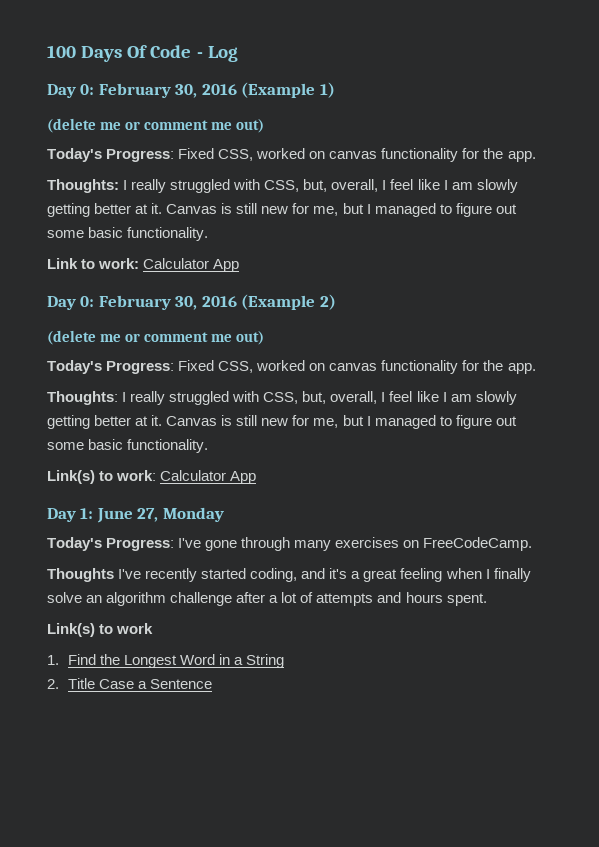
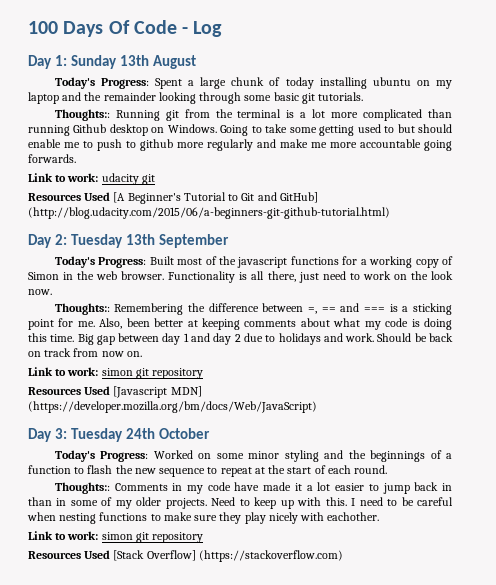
[80,82,335,98] [47,118,265,133] [47,148,536,162] [47,179,518,193] [47,203,517,217] [47,227,209,241] [47,258,240,272] [47,294,336,310] [47,330,265,345] [47,360,536,374] [47,391,517,405] [47,415,517,429] [47,439,209,453] [47,470,257,484] [47,507,224,523] [47,537,533,551] [47,568,531,582] [47,592,487,606] [47,623,154,637] [47,654,285,668] [47,678,213,689] 0: February 30, 2016 (Example 1) // (delete me or comment me out) // Today's Progress: Fixed CSS, worked on canvas functionality for the app. // Thoughts: I really struggled with CSS, but, overall, I feel like I am slowly getting better at it. Canvas is still new for me, but I managed to figure out some basic functionality. // Link to work: Calculator App // Day 0: February 30, 2016 (Example 2) // (delete me or comment me out) // Today's Progress: Fixed CSS, worked on canvas functionality for the app. // Thoughts: I really struggled with CSS, but, overall, I feel like I am slowly getting better at it. Canvas is still new for me, but I managed to figure out some basic functionality. // Link(s) to work: Calculator App // Day 1: June 27, Monday // Today's Progress: I've gone through many exercises on FreeCodeCamp. // Thoughts I've recently started coding, and it's a great feeling when I finally solve an algorithm challenge after a lot of attempts and hours spent. // Link(s) to work // 1. Find the Longest Word in a String // 2. Title Case a Sentence -> [54,55,196,69] [54,77,452,89] [28,92,364,104] [54,109,452,121] [28,124,452,136] [28,139,452,151] [28,154,76,163] [28,173,155,185] [28,192,318,204] [28,207,390,219] [28,234,229,248] [54,256,454,268] [28,271,453,283] [28,289,52,295] [54,303,453,315] [28,318,453,330] [28,333,453,345] [28,348,142,357] [28,367,204,379] [28,386,202,398] [28,401,317,413] [28,428,210,442] [54,450,452,462] [28,465,388,477] [54,482,452,494] [28,497,454,509] [27,512,380,524] [28,531,204,543] [28,550,343,562] 1: Sunday 13th August // Today's Progress: Spent a large chunk of today installing ubuntu on my laptop and the remainder looking through some basic git tutorials. // Thoughts:: Running git from the terminal is a lot more complicated than running Github desktop on Windows. Going to take some getting used to but should enable me to push to github more regularly and make me more accountable going forwards. // Link to work: udacity git // Resources Used [A Beginner's Tutorial to Git and GitHub] (http://blog.udacity.com/2015/06/a-beginners-git-github-tutorial.html) // Day 2: Tuesday 13th September // Today's Progress: Built most of the javascript functions for a working copy of Simon in the web browser. Functionality is all there, just need to work on the look now. // Thoughts:: Remembering the difference between =, == and === is a sticking point for me. Also, been better at keeping comments about what my code is doing this time. Big gap between day 1 and day 2 due to holidays and work. Should be back on track from now on. // Link to work: simon git repository // Resources Used [Javascript MDN] (https://developer.mozilla.org/bm/docs/Web/JavaScript) // Day 3: Tuesday 24th October // Today's Progress: Worked on some minor styling and the beginnings of a function to flash the new sequence to repeat at the start of each round. // Thoughts:: Comments in my code have made it a lot easier to jump back in than in some of my older projects. Need to keep up with this. I need to be careful when nesting functions to make sure they play nicely with eachother. // Link to work: simon git repository // Resources Used [Stack Overflow] (https://stackoverflow.com)

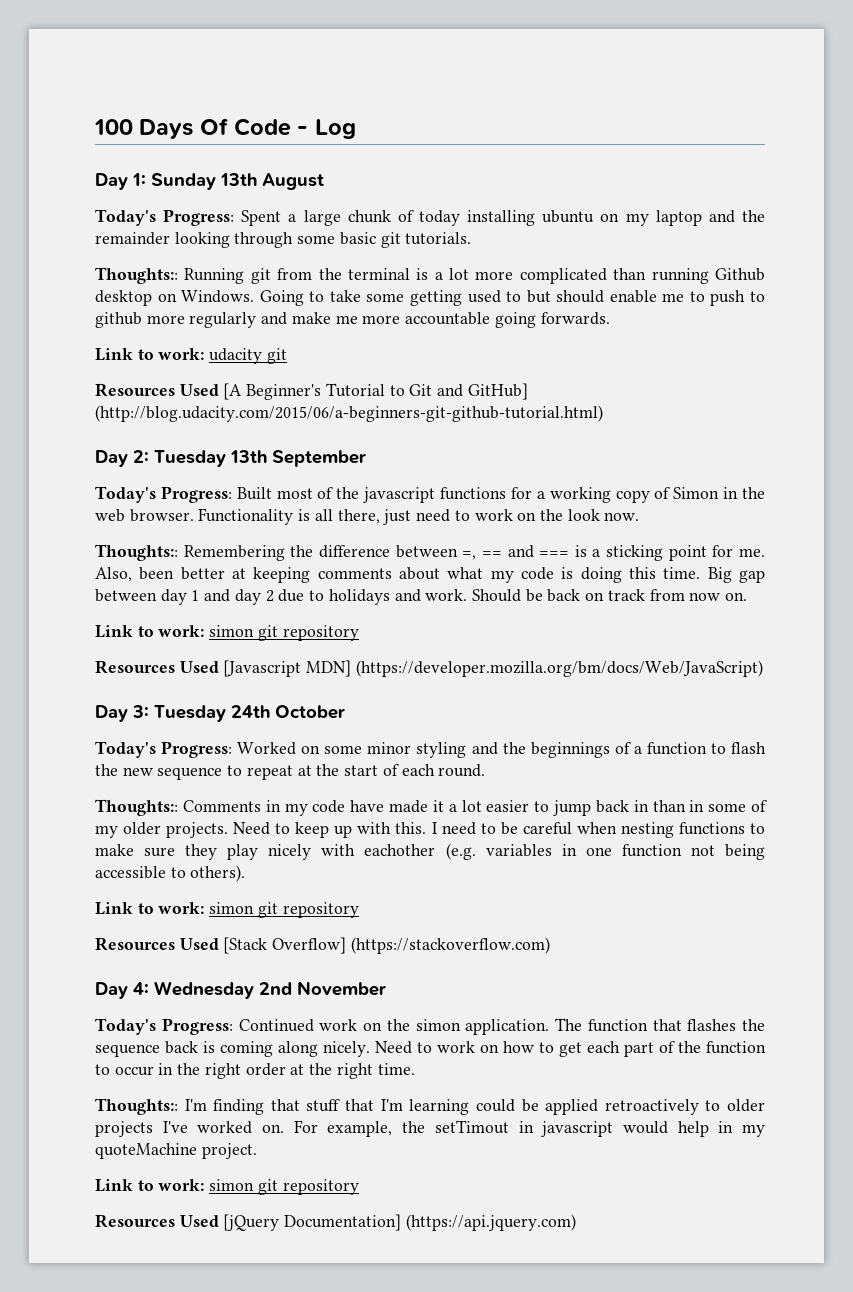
[327,512,380,521] eachother. -> [364,843,766,860] [95,865,246,882] eachother (e.g. variables in one function not being accessible to others).
(343, 556) none -> [95,981,386,999] [95,1018,765,1035] [95,1041,766,1057] [95,1063,415,1079] [95,1098,766,1115] [95,1120,766,1137] [95,1143,257,1159] [95,1179,359,1195] [95,1214,576,1231] // Day 4: Wednesday 2nd November // Today's Progress: Continued work on the simon application. The function that flashes the sequence back is coming along nicely. Need to work on how to get each part of the function to occur in the right order at the right time. // Thoughts:: I'm finding that stuff that I'm learning could be applied retroactively to older projects I've worked on. For example, the setTimout in javascript would help in my quoteMachine project. // Link to work: simon git repository // Resources Used [jQuery Documentation] (https://api.jquery.com)

